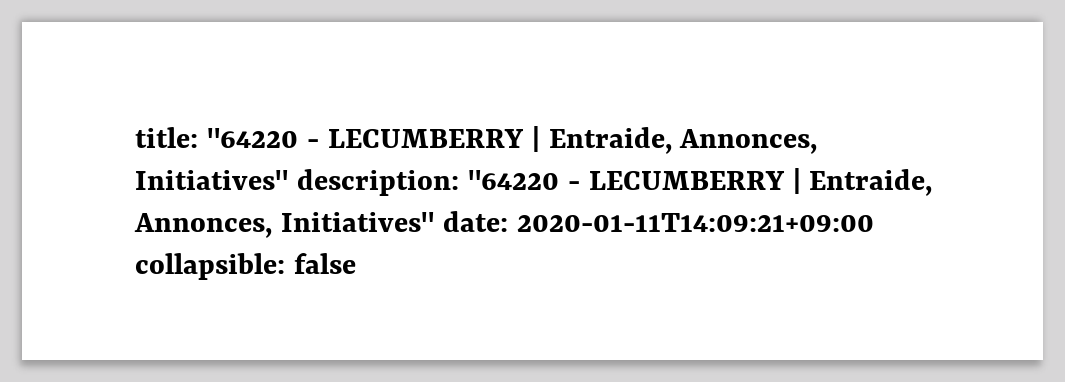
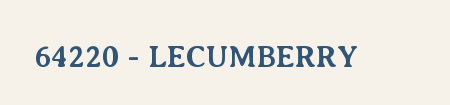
[135,126,818,154] [135,168,933,196] [134,211,874,238] [135,253,356,280] title: "64220 - LECUMBERRY | Entraide, Annonces, Initiatives" description: "64220 - LECUMBERRY | Entraide, Annonces, Initiatives" date: 2020-01-11T14:09:21+09:00 collapsible: false -> [35,46,359,67] 64220 - LECUMBERRY

